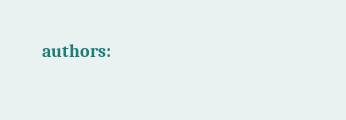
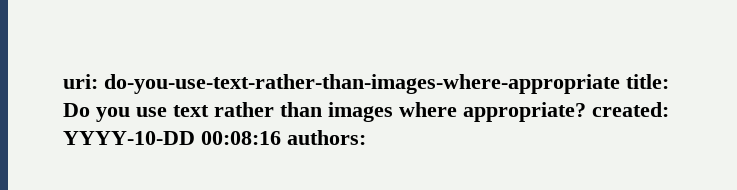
(42, 50) none -> [63,74,669,94] [63,102,669,122] [63,131,281,145] uri: do-you-use-text-rather-than-images-where-appropriate title: Do you use text rather than images where appropriate? created: YYYY-10-DD 00:08:16

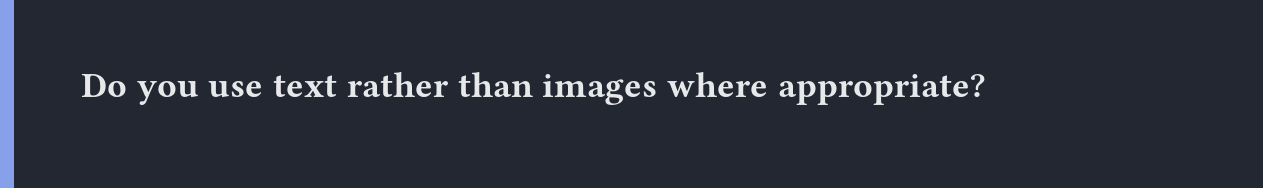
[63,74,669,94] uri: do-you-use-text-rather-than-images-where-appropriate title: -> (81, 85) none
[592,102,669,117] [63,130,366,145] created: YYYY-10-DD 00:08:16 authors: -> (985, 89) none

